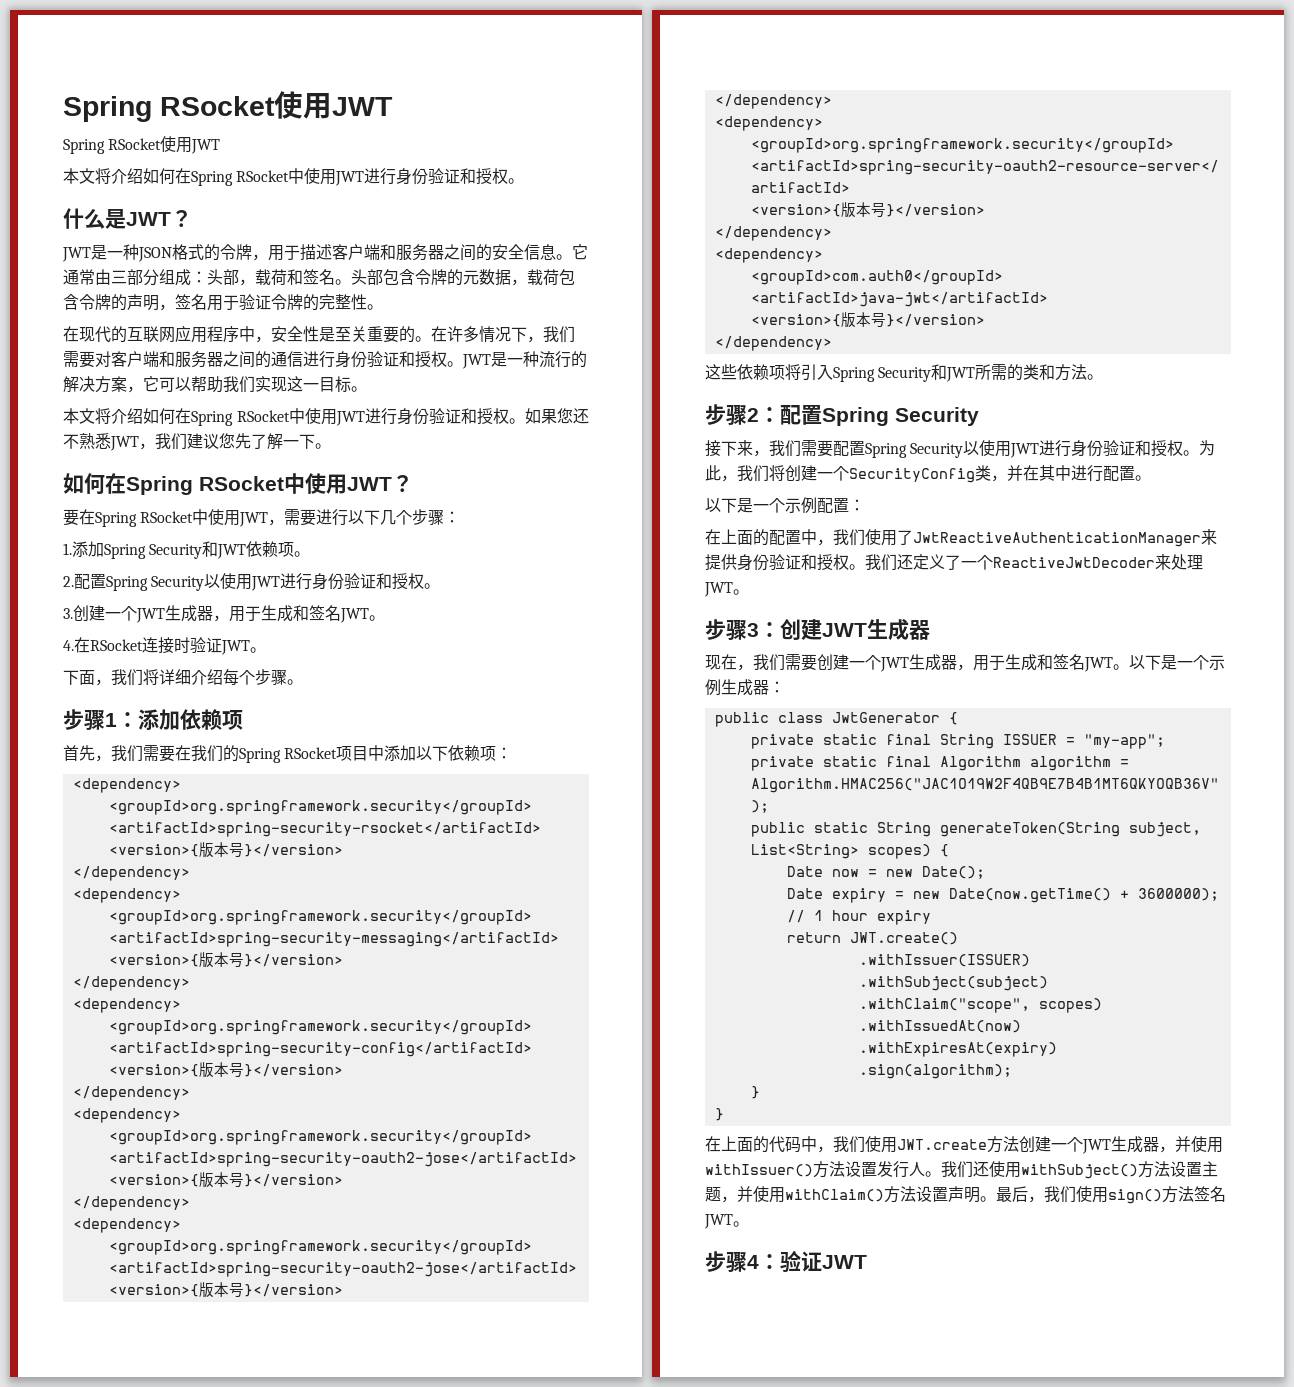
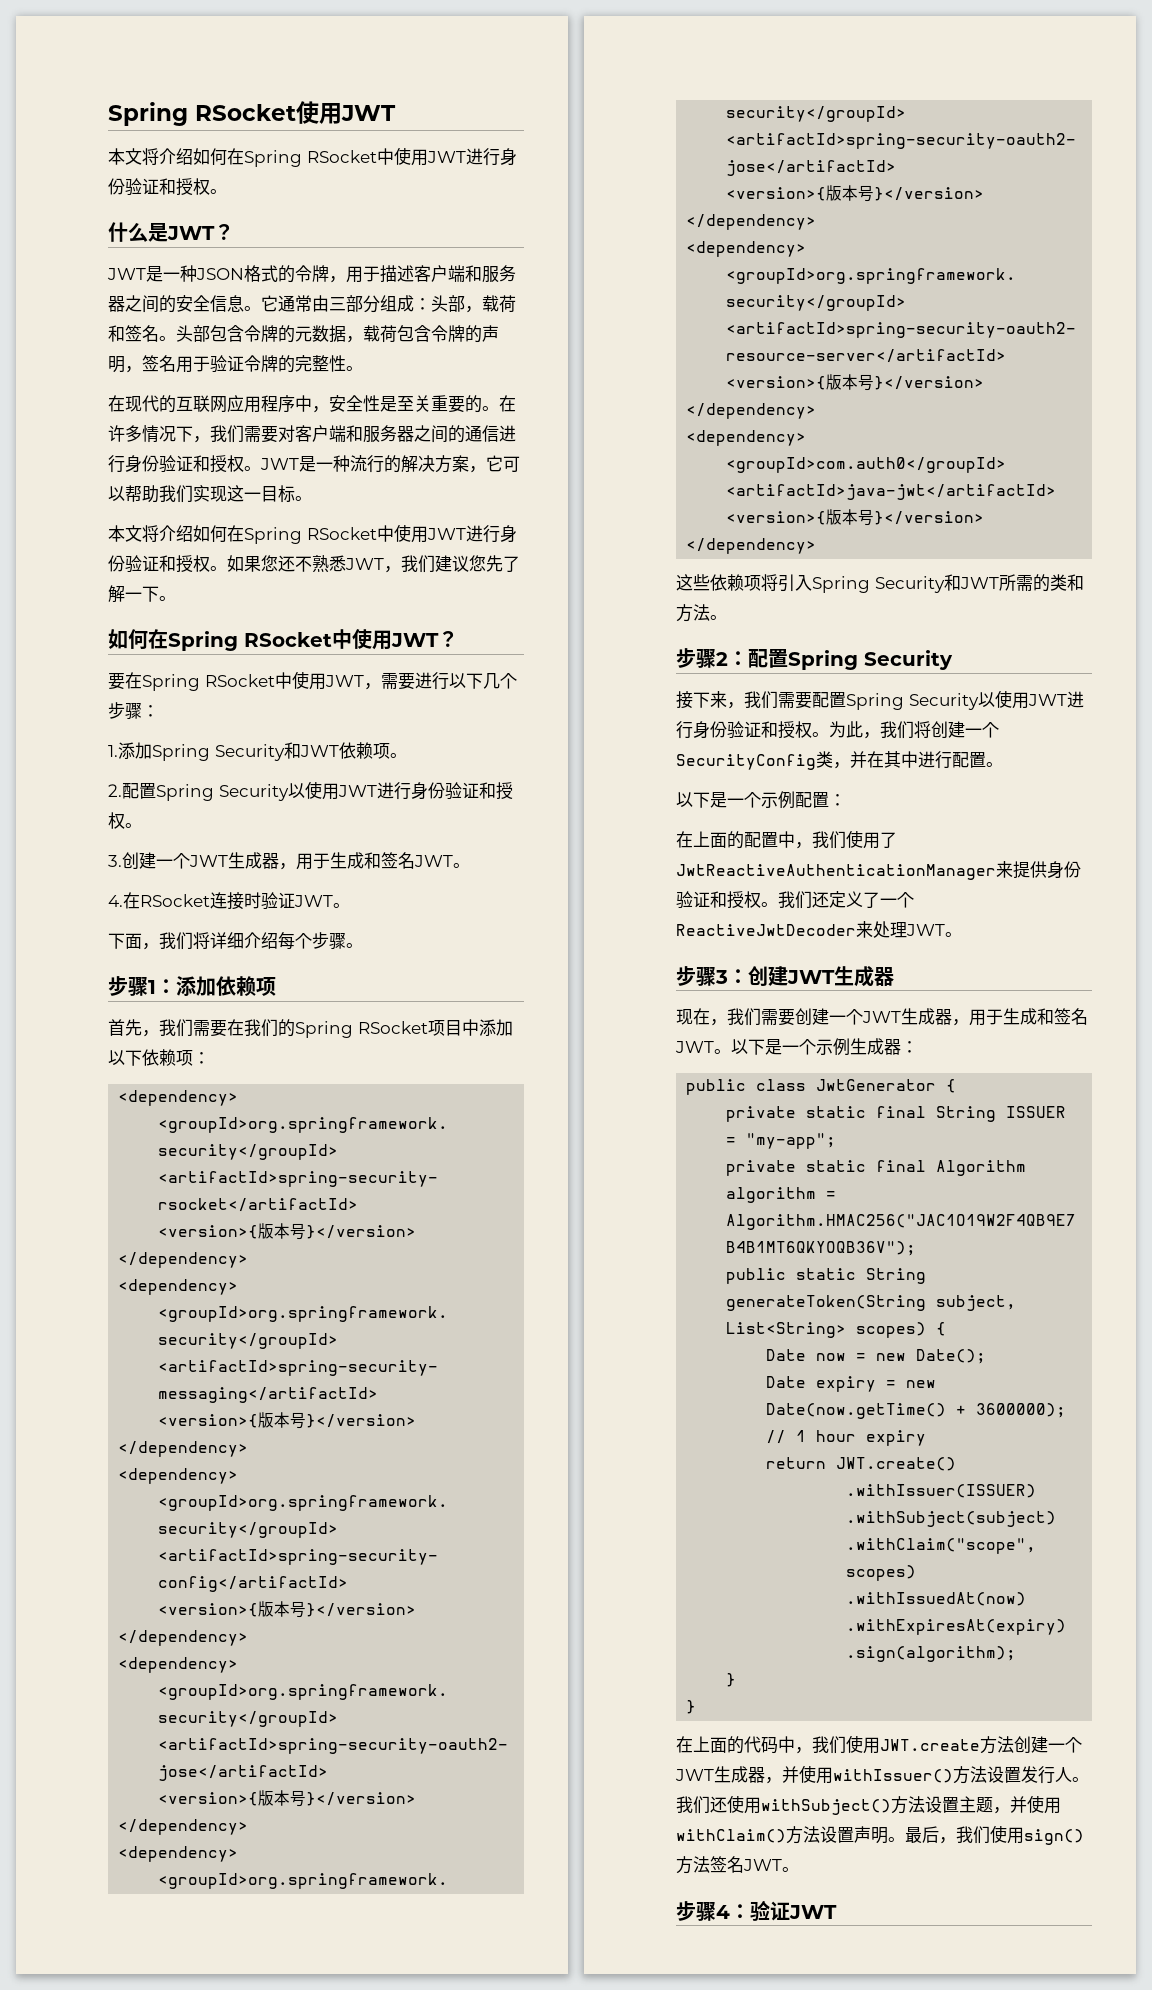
[63,91,393,122] [63,136,221,154] Spring RSocket使用JWT // Spring RSocket使用JWT -> [108,101,396,126] Spring RSocket使用JWT

